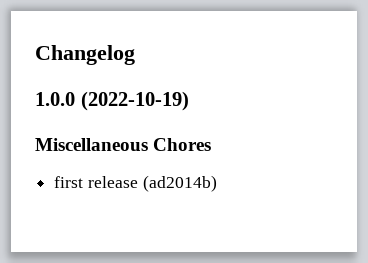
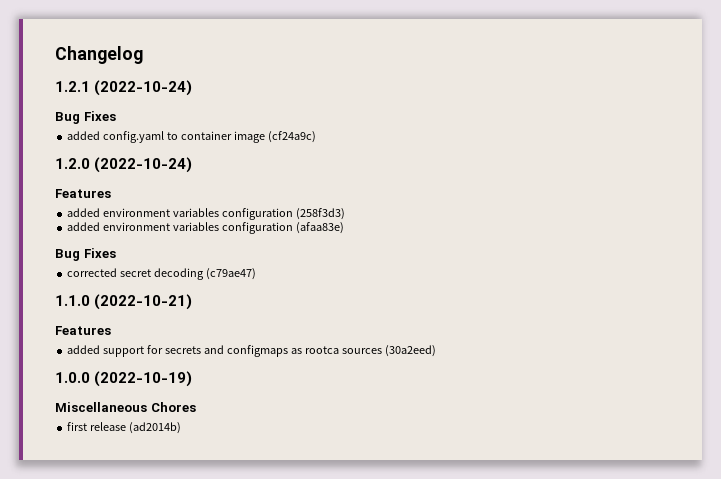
(135, 55) none -> [55,80,193,96] [55,111,116,124] [67,131,316,143] [55,157,193,173] [55,189,111,198] [67,208,345,220] [67,222,344,234] [55,248,116,261] [67,268,257,280] [55,294,193,310] [55,326,111,335] [67,345,436,357] // 1.2.1 (2022-10-24) // Bug Fixes // added config.yaml to container image (cf24a9c) // 1.2.0 (2022-10-24) // Features // added environment variables configuration (258f3d3) // added environment variables configuration (afaa83e) // Bug Fixes // corrected secret decoding (c79ae47) // 1.1.0 (2022-10-21) // Features // added support for secrets and configmaps as rootca sources (30a2eed)

